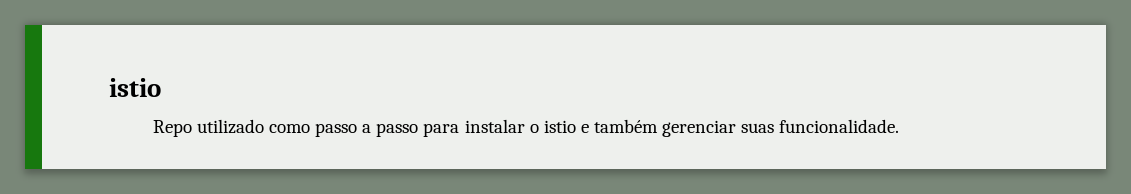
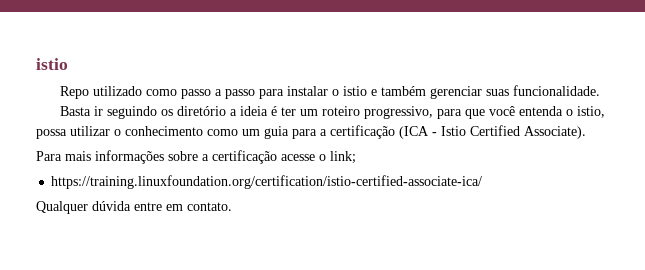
(900, 126) none -> [60,106,606,119] [36,125,586,139] [36,150,356,164] [51,175,483,189] [36,201,232,214] // Basta ir seguindo os diretório a ideia é ter um roteiro progressivo, para que você entenda o istio, possa utilizar o conhecimento como um guia para a certificação (ICA - Istio Certified Associate). // Para mais informações sobre a certificação acesse o link; // https://training.linuxfoundation.org/certification/istio-certified-associate-ica/ // Qualquer dúvida entre em contato.

